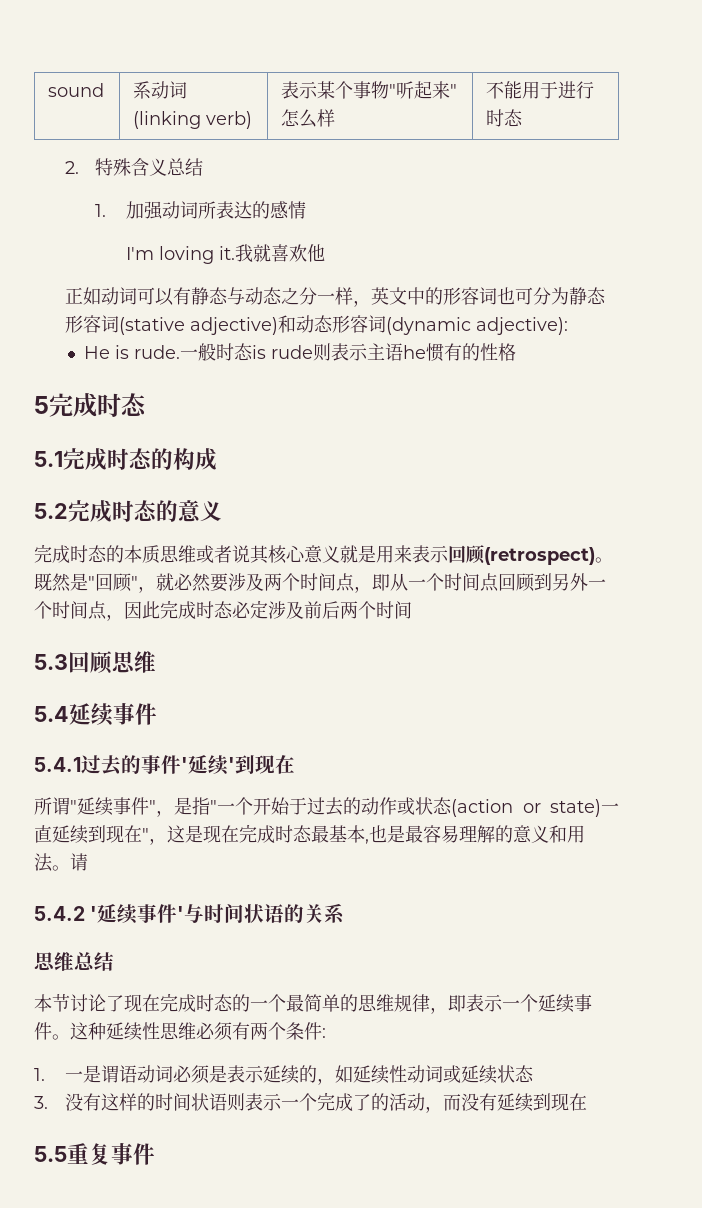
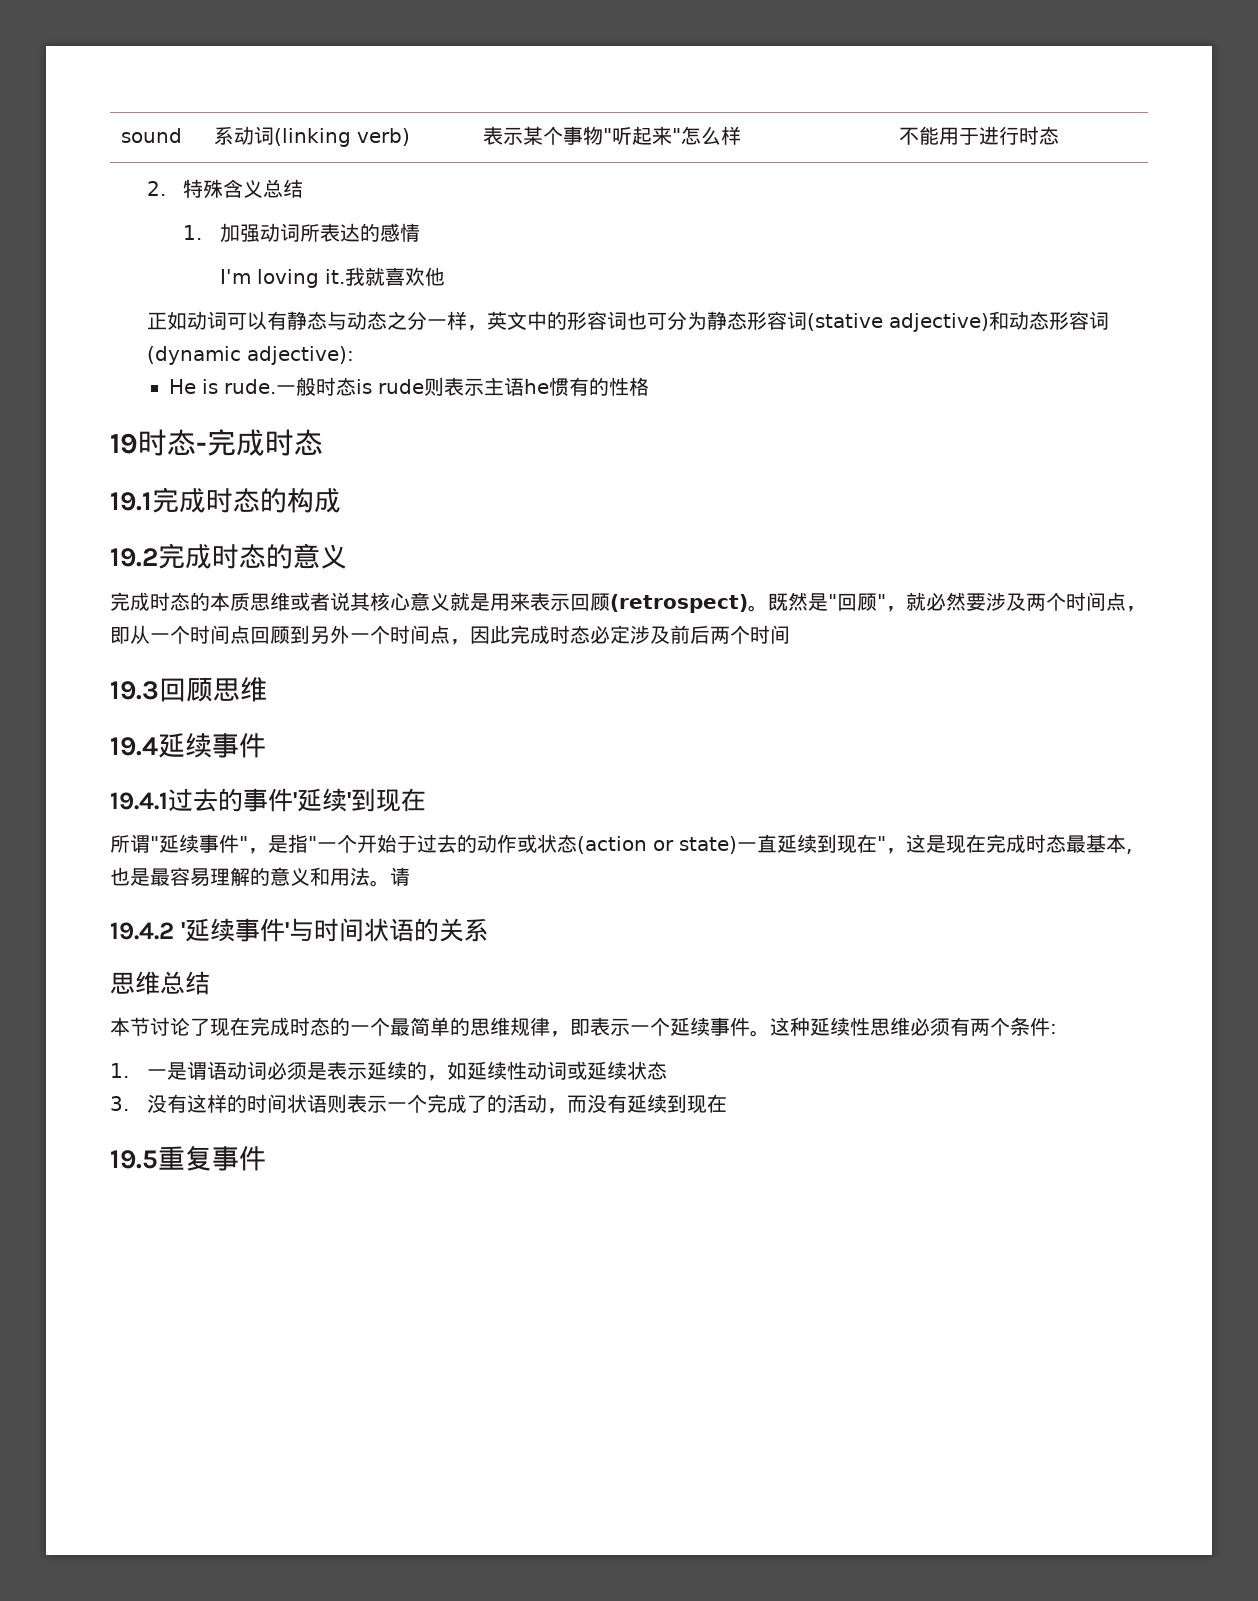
[34,396,49,414] 5 -> [110,429,207,456] 19时态-
[34,451,63,467] 5.1 -> [110,492,152,511] 19.1
[34,503,68,519] 5.2 -> [110,548,158,567] 19.2
[34,654,68,670] 5.3 -> [110,681,159,700] 19.3
[34,706,69,722] 5.4 -> [110,737,158,756] 19.4
[34,757,81,772] 5.4.1 -> [110,792,168,810] 19.4.1
[34,906,85,921] 5.4.2 -> [110,922,174,940] 19.4.2
[34,1146,67,1162] 5.5 -> [110,1150,158,1169] 19.5

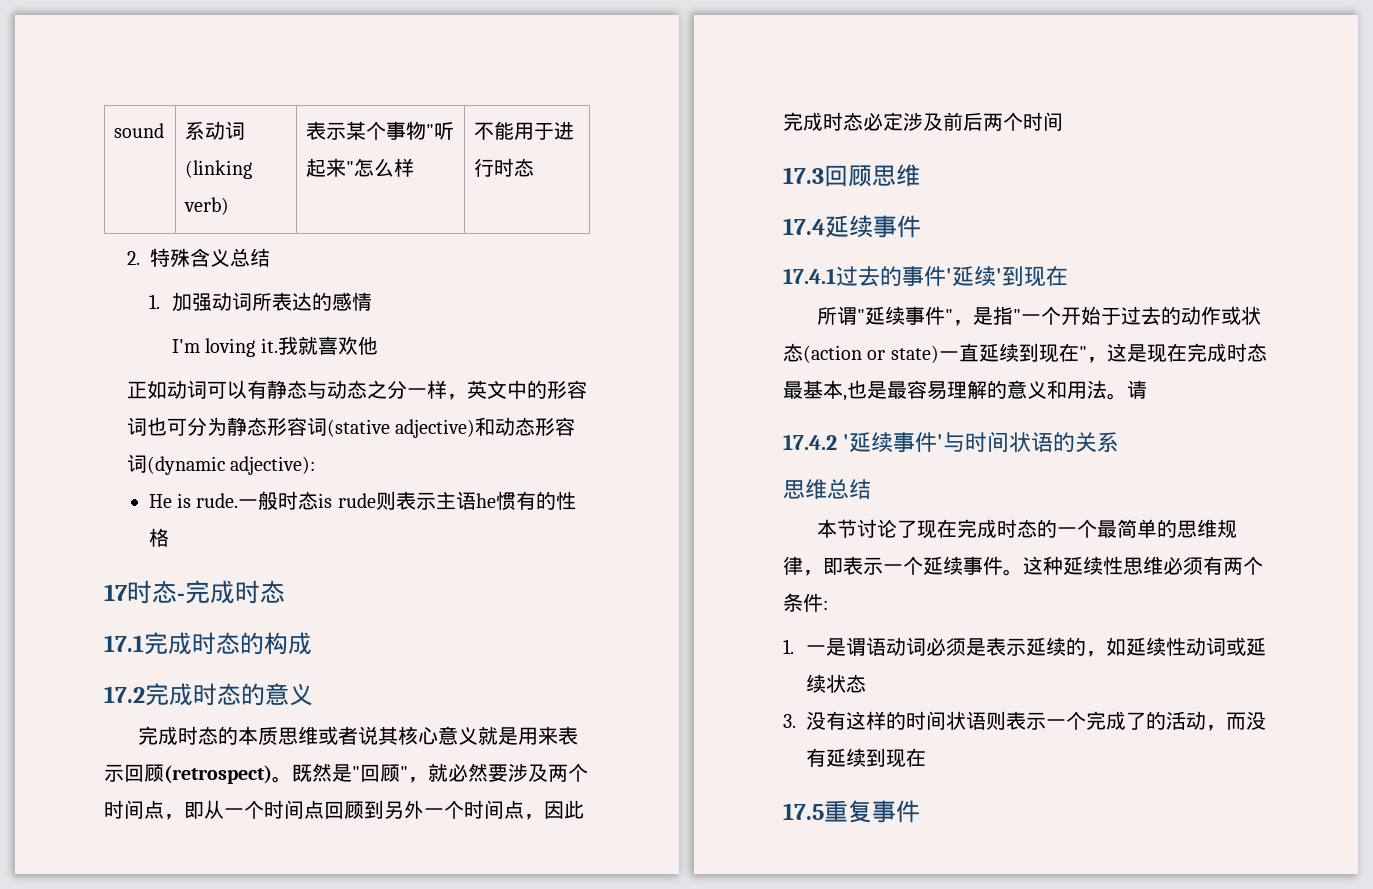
[110,433,138,454] 19 -> [104,584,128,601] 17
[110,492,152,511] 19.1 -> [104,635,144,652] 17.1
[110,548,158,567] 19.2 -> [104,686,145,703] 17.2
[110,681,159,700] 19.3 -> [783,167,824,184] 17.3
[110,737,158,756] 19.4 -> [783,218,825,235] 17.4
[110,792,168,810] 19.4.1 -> [783,268,836,284] 17.4.1
[110,922,174,940] 19.4.2 -> [783,434,837,450] 17.4.2
[110,1150,158,1169] 19.5 -> [783,803,824,820] 17.5

